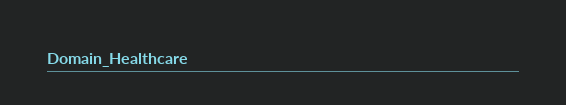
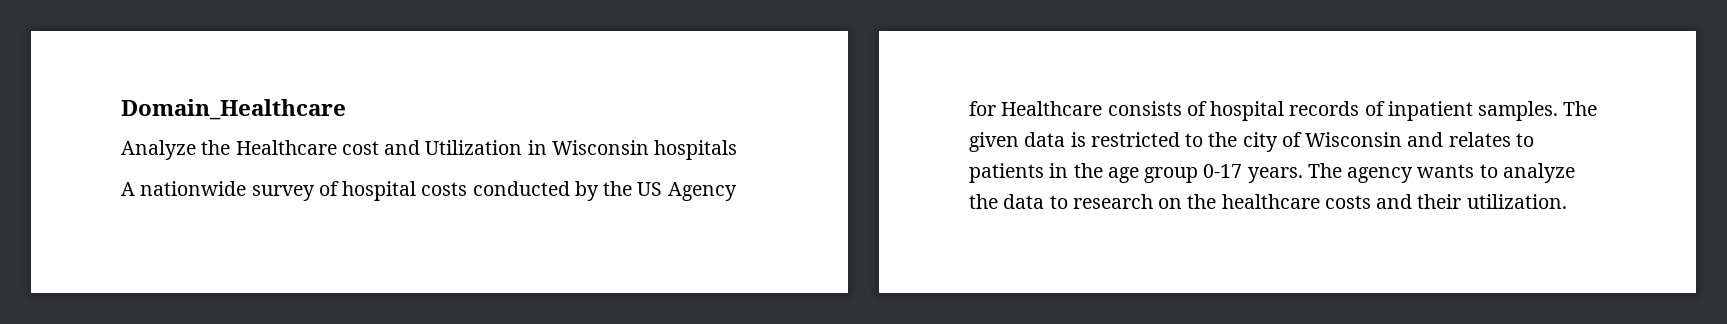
(188, 60) none -> [121,140,738,160] [121,181,737,201] [969,101,1598,121] [969,132,1534,152] [969,163,1575,183] [969,194,1567,209] // Analyze the Healthcare cost and Utilization in Wisconsin hospitals // A nationwide survey of hospital costs conducted by the US Agency for Healthcare consists of hospital records of inpatient samples. The given data is restricted to the city of Wisconsin and relates to patients in the age group 0-17 years. The agency wants to analyze the data to research on the healthcare costs and their utilization.

